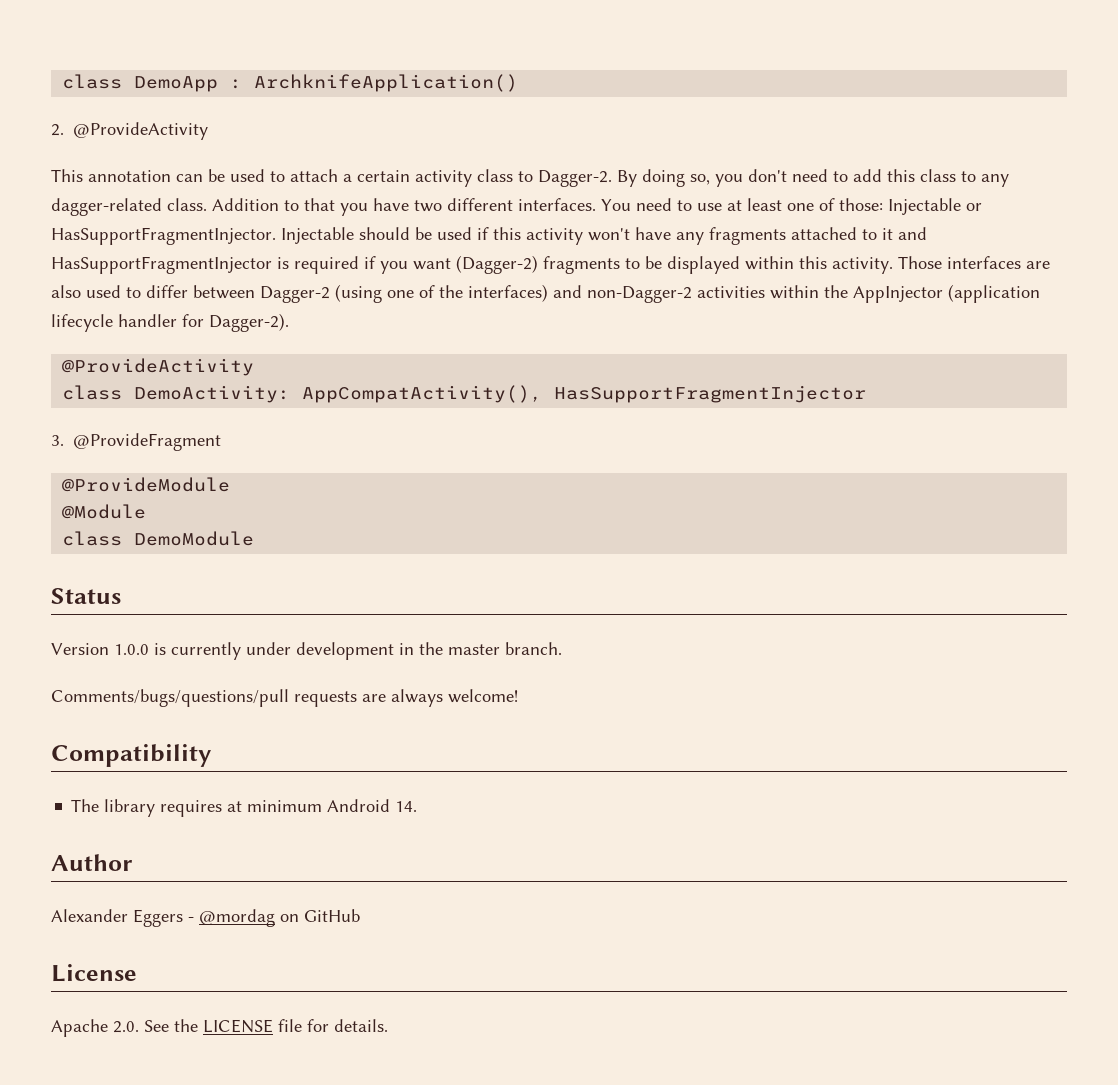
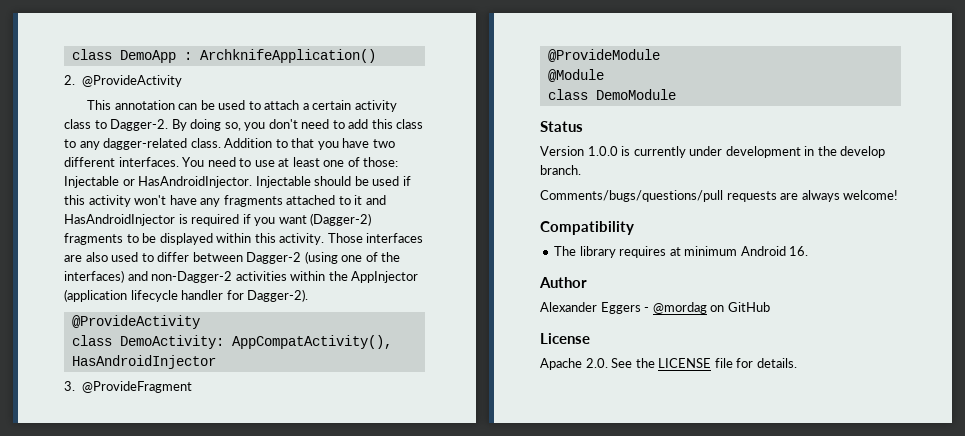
[51,227,276,245] HasSupportFragmentInjector. -> [138,176,253,188] HasAndroidInjector.
[51,256,272,274] HasSupportFragmentInjector -> [64,214,175,226] HasAndroidInjector
[554,385,867,403] HasSupportFragmentInjector -> [71,355,216,369] HasAndroidInjector
[448,644,500,655] master -> [840,146,886,158] develop
[395,801,418,812] 14. -> [789,246,809,256] 16.

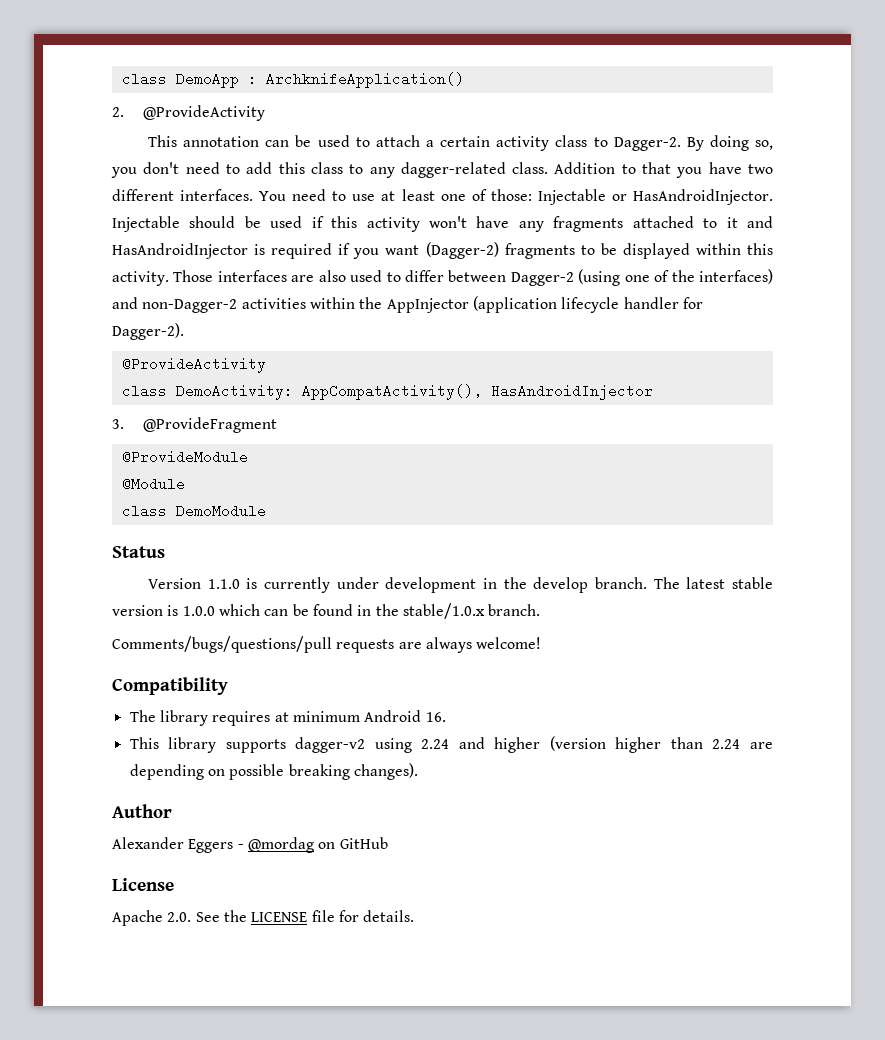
[587,146,618,156] 1.0.0 -> [207,579,240,589] 1.1.0
(581, 170) none -> [653,577,773,589] [112,603,541,619] The latest stable version is 1.0.0 which can be found in the stable/1.0.x branch.
(809, 251) none -> [129,736,773,753] [129,763,418,780] // This library supports dagger-v2 using 2.24 and higher (version higher than 2.24 are depending on possible breaking changes).

